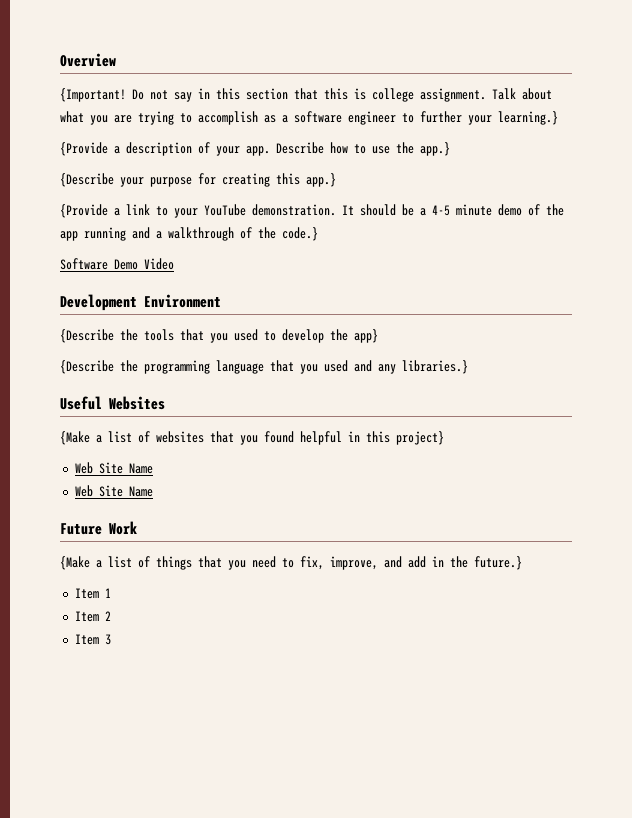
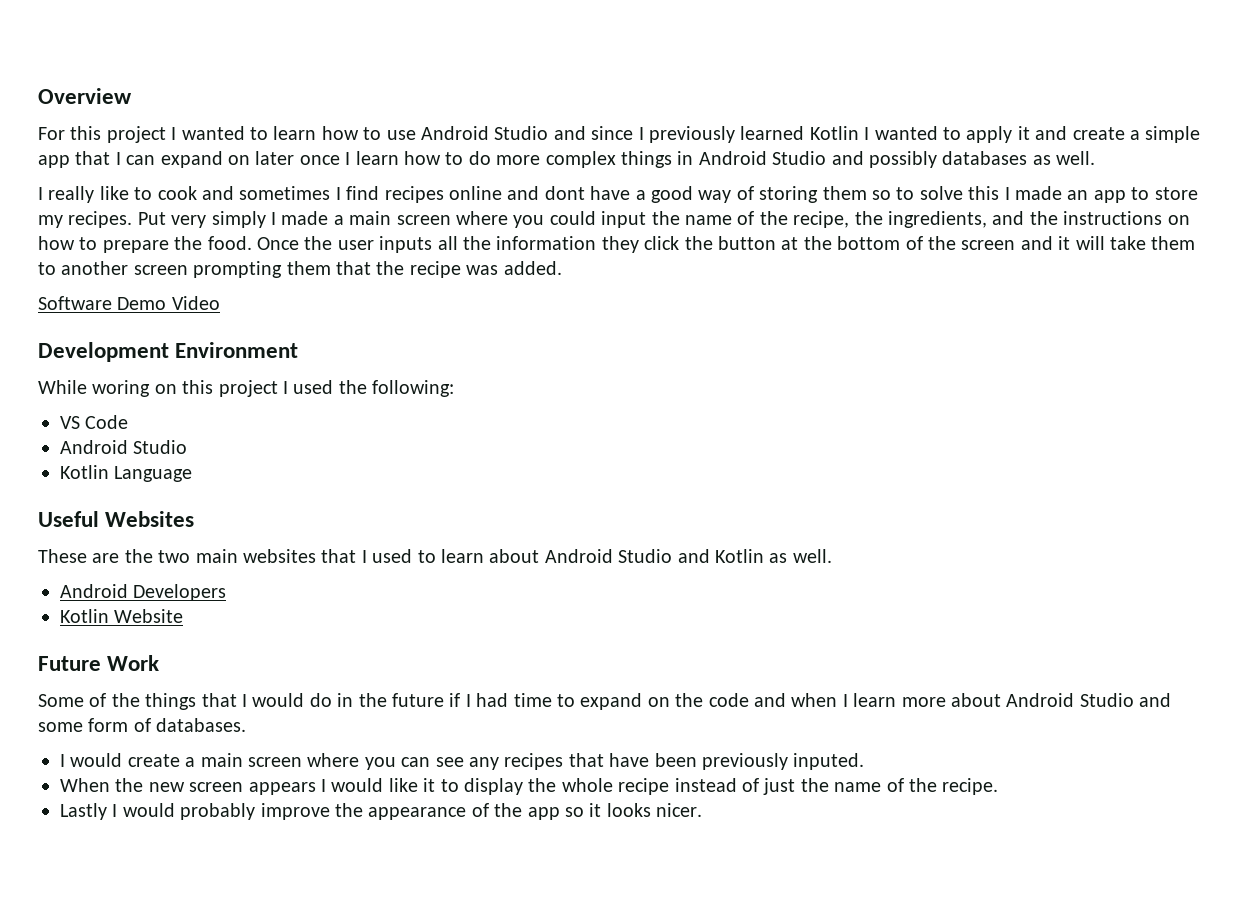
[60,88,552,102] [60,111,558,125] [60,142,450,156] [60,173,336,187] [60,204,564,218] [60,227,318,241] {Important! Do not say in this section that this is college assignment. Talk about what you are trying to accomplish as a software engineer to further your learning.} // {Provide a description of your app. Describe how to use the app.} // {Describe your purpose for creating this app.} // {Provide a link to your YouTube demonstration. It should be a 4-5 minute demo of the app running and a walkthrough of the code.} -> [38,126,1201,143] [38,151,1096,168] [38,186,1198,203] [38,211,1190,228] [38,236,1196,253] [38,261,562,278] For this project I wanted to learn how to use Android Studio and since I previously learned Kotlin I wanted to apply it and create a simple app that I can expand on later once I learn how to do more complex things in Android Studio and possibly databases as well. // I really like to cook and sometimes I find recipes online and dont have a good way of storing them so to solve this I made an app to store my recipes. Put very simply I made a main screen where you could input the name of the recipe, the ingredients, and the instructions on how to prepare the food. Once the user inputs all the information they click the button at the bottom of the screen and it will take them to another screen prompting them that the recipe was added.
[60,329,378,343] [60,360,468,374] [60,396,165,410] [60,431,444,445] [74,462,153,474] [74,485,153,497] [60,521,137,535] [60,556,522,570] [74,588,111,599] [74,611,111,622] [74,634,111,645] {Describe the tools that you used to develop the app} // {Describe the programming language that you used and any libraries.} // Useful Websites // {Make a list of websites that you found helpful in this project} // Web Site Name // Web Site Name // Future Work // {Make a list of things that you need to fix, improve, and add in the future.} // Item 1 // Item 2 // Item 3 -> [38,380,455,397] [60,415,129,429] [60,440,188,454] [60,465,193,482] [38,511,195,527] [38,549,832,563] [60,584,227,601] [60,609,184,623] [38,655,160,671] [38,693,1172,710] [38,718,247,732] [60,753,865,770] [60,778,999,795] [60,803,703,820] While woring on this project I used the following: // VS Code // Android Studio // Kotlin Language // Useful Websites // These are the two main websites that I used to learn about Android Studio and Kotlin as well. // Android Developers // Kotlin Website // Future Work // Some of the things that I would do in the future if I had time to expand on the code and when I learn more about Android Studio and some form of databases. // I would create a main screen where you can see any recipes that have been previously inputed. // When the new screen appears I would like it to display the whole recipe instead of just the name of the recipe. // Lastly I would probably improve the appearance of the app so it looks nicer.

